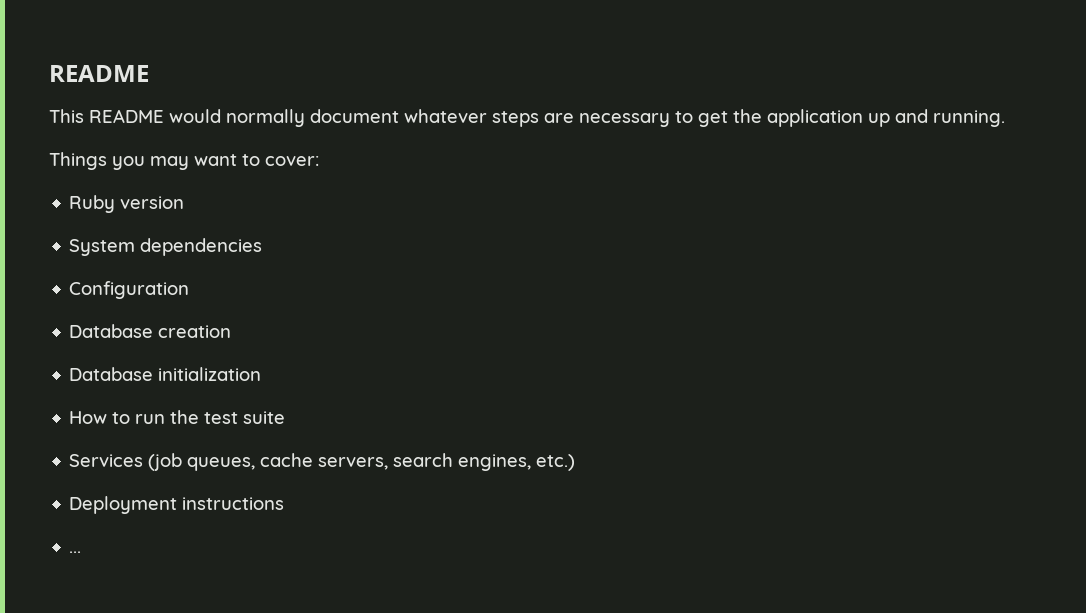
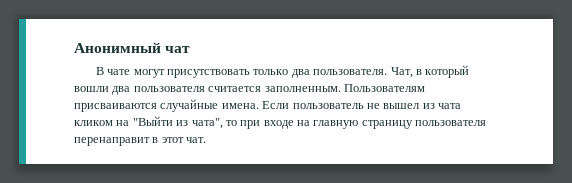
[49,65,149,82] [49,109,1005,127] [49,152,319,170] [69,195,185,213] [69,238,263,256] [69,281,190,299] [69,324,232,338] [69,367,262,381] [69,410,286,424] [69,453,576,471] [69,496,285,514] [69,551,82,553] README // This README would normally document whatever steps are necessary to get the application up and running. // Things you may want to cover: // Ruby version // System dependencies // Configuration // Database creation // Database initialization // How to run the test suite // Services (job queues, cache servers, search engines, etc.) // Deployment instructions // ... -> [74,42,191,53] [95,65,470,78] [74,84,425,95] [74,99,461,112] [74,116,487,129] [74,137,207,146] Анонимный чат // В чате могут присутствовать только два пользователя. Чат, в который вошли два пользователя считается заполненным. Пользователям присваиваются случайные имена. Если пользователь не вышел из чата кликом на "Выйти из чата", то при входе на главную страницу пользователя перенаправит в этот чат.

